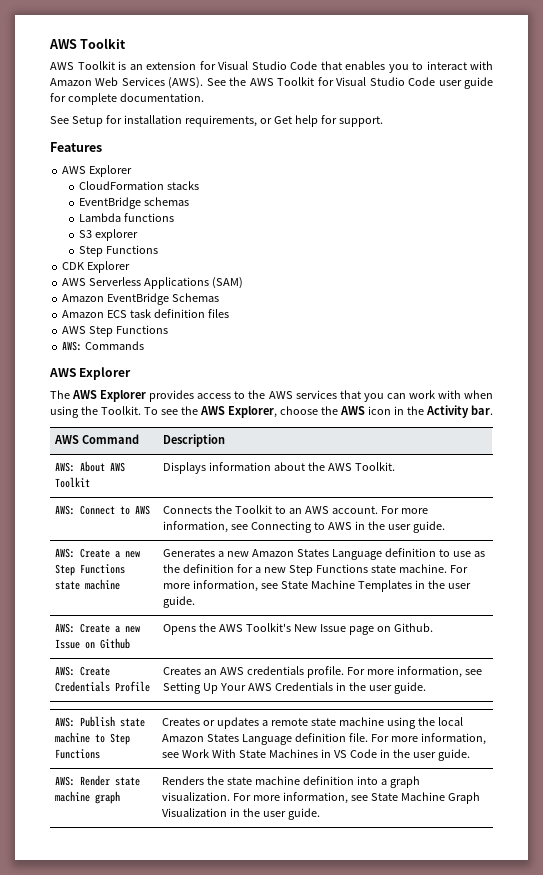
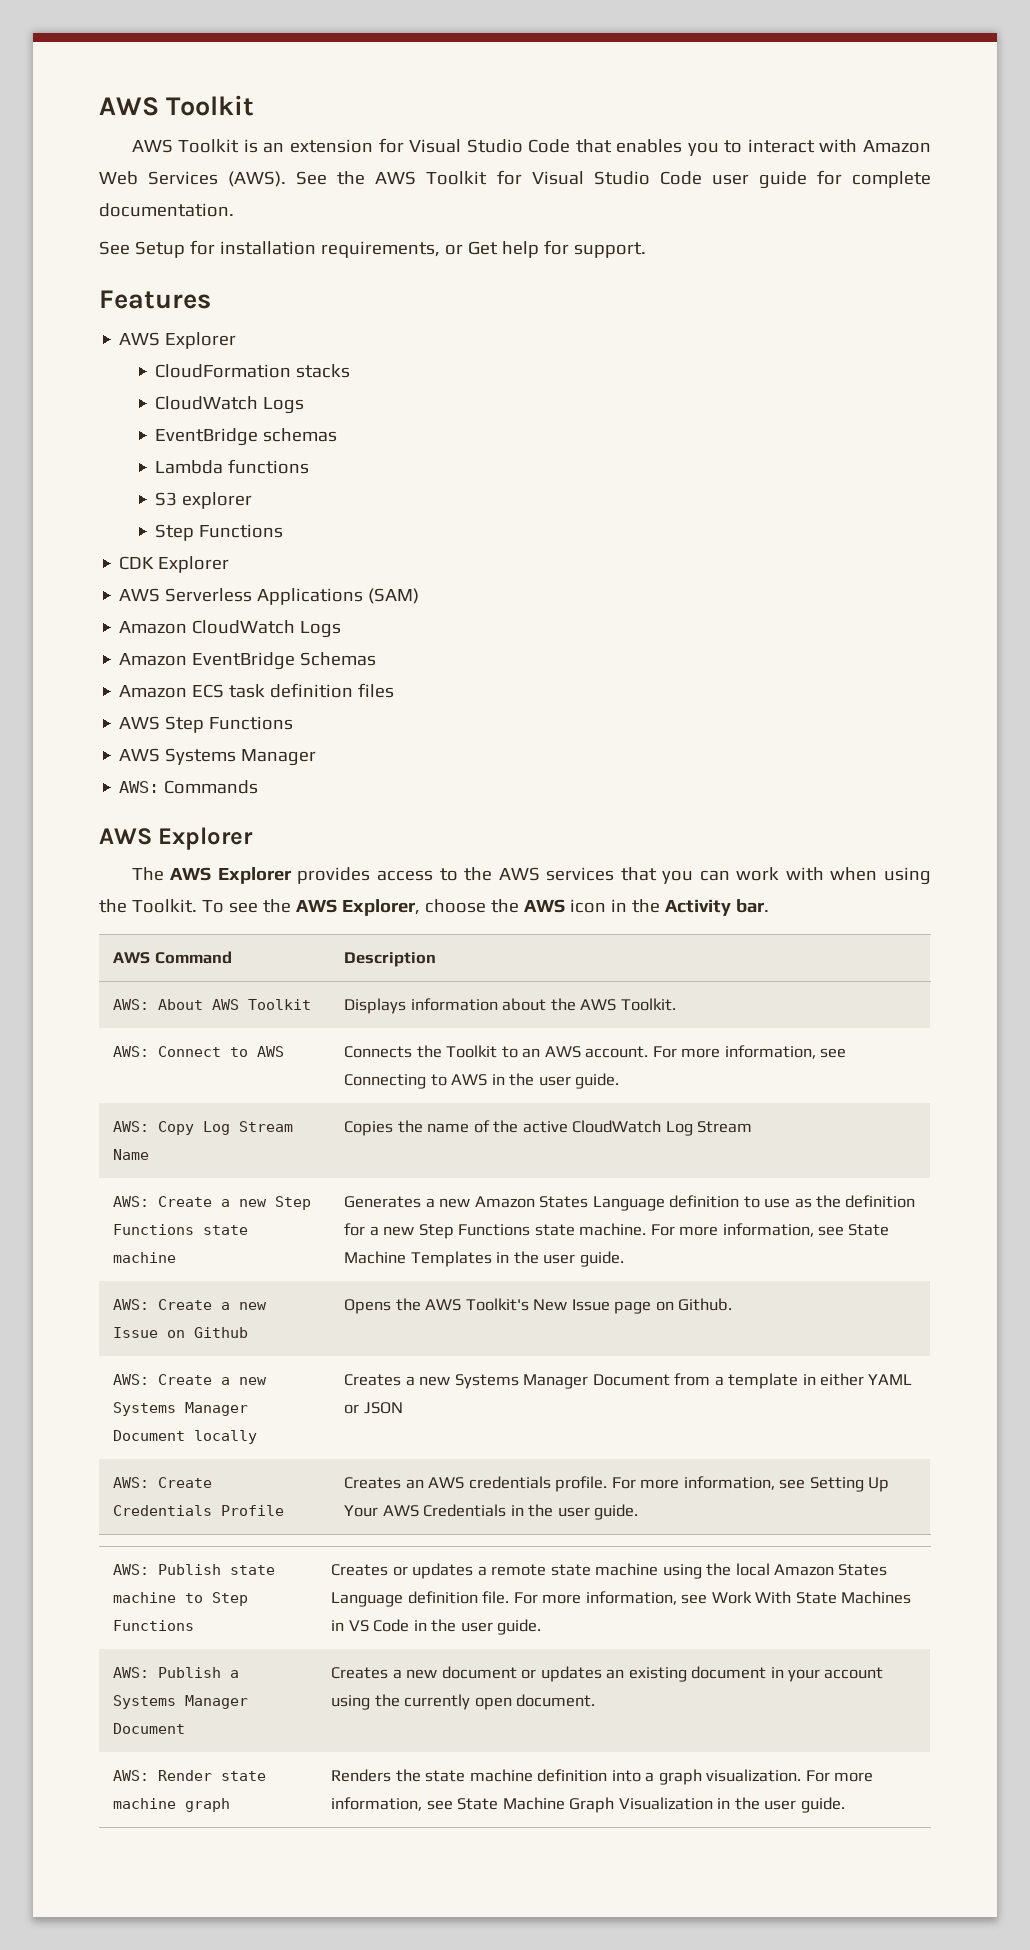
(199, 185) none -> [155,396,305,414] // CloudWatch Logs
(244, 283) none -> [119,620,342,638] // Amazon CloudWatch Logs
(169, 329) none -> [119,748,317,766] // AWS Systems Manager
(446, 527) none -> [113,1121,294,1135] [113,1149,150,1160] [344,1120,753,1136] // AWS: Copy Log Stream Name | Copies the name of the active CloudWatch Log Stream
(434, 627) none -> [113,1374,268,1385] [113,1402,249,1416] [113,1430,258,1444] [344,1373,913,1389] [344,1402,403,1414] // AWS: Create a new Systems Manager Document locally | Creates a new Systems Manager Document from a template in either YAML or JSON
(471, 755) none -> [113,1667,240,1678] [113,1695,249,1709] [113,1723,186,1734] [331,1666,884,1682] [331,1694,596,1710] // AWS: Publish a Systems Manager Document | Creates a new document or updates an existing document in your account using the currently open document.

